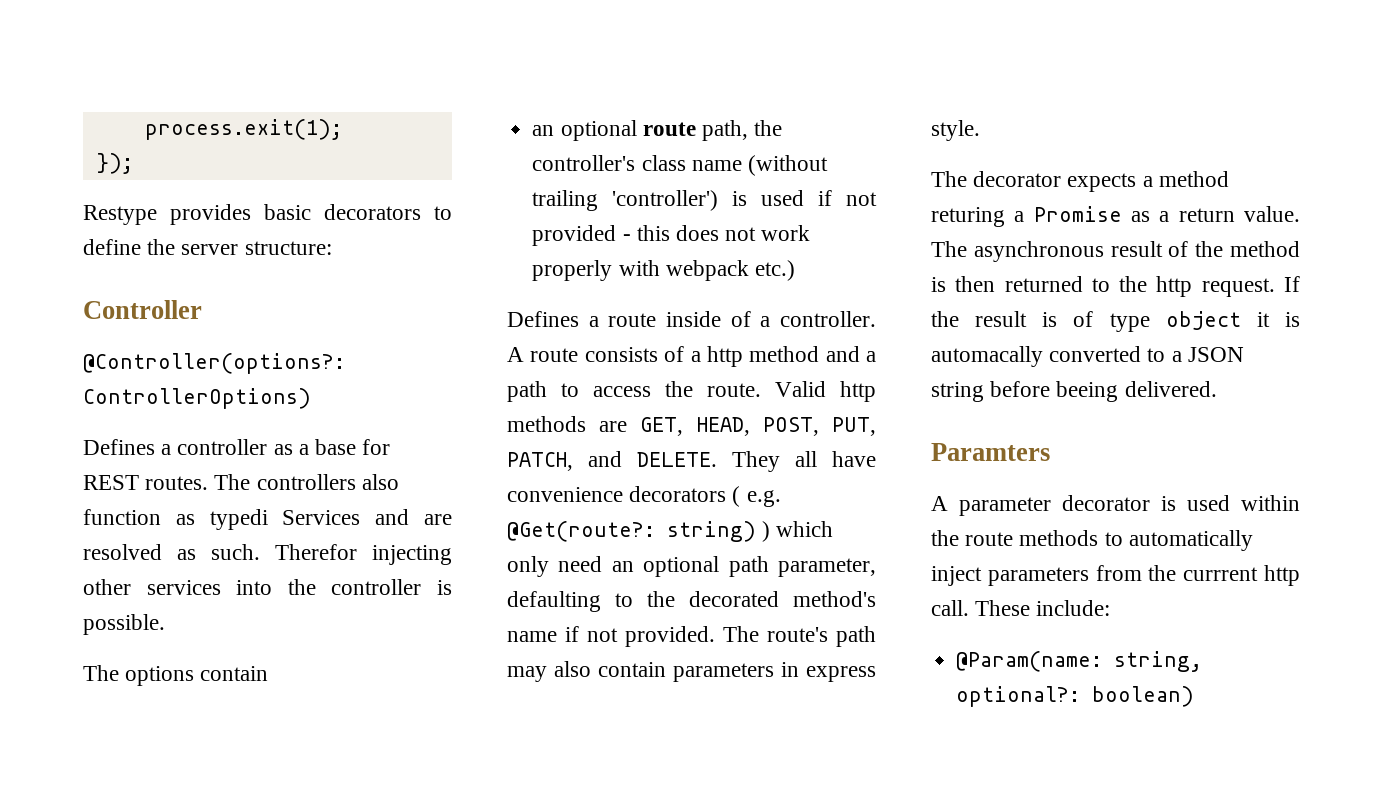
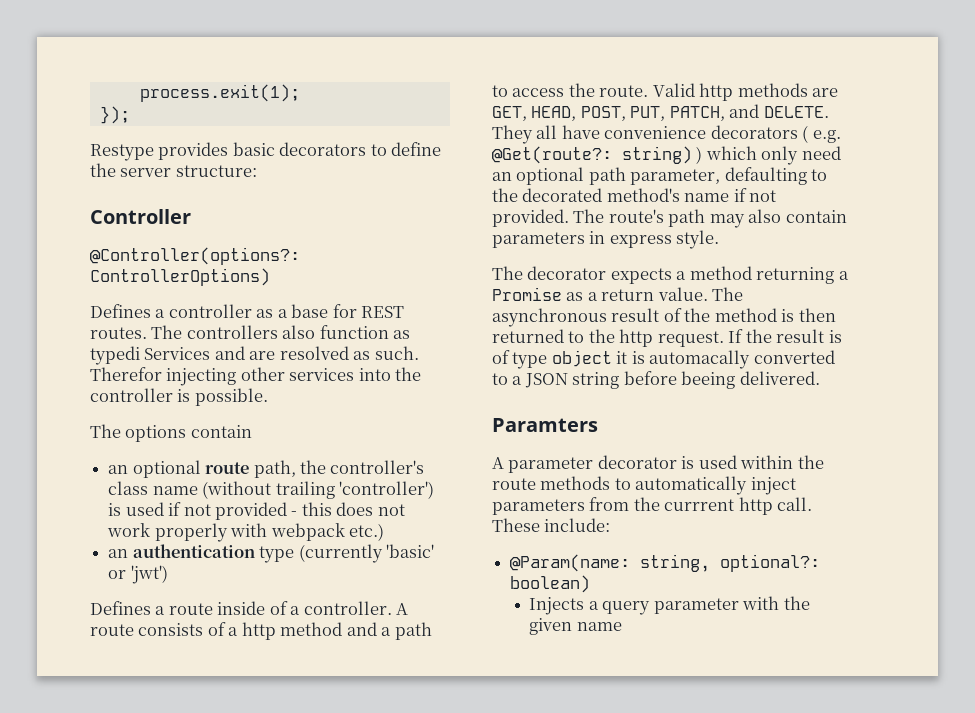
(795, 270) none -> [108,544,434,563] [108,565,168,584] // an authentication type (currently 'basic' or 'jwt')
[931,207,1005,227] returing -> [756,267,835,284] returning
(1195, 696) none -> [529,596,810,615] [529,618,622,635] // Injects a query parameter with the given name

